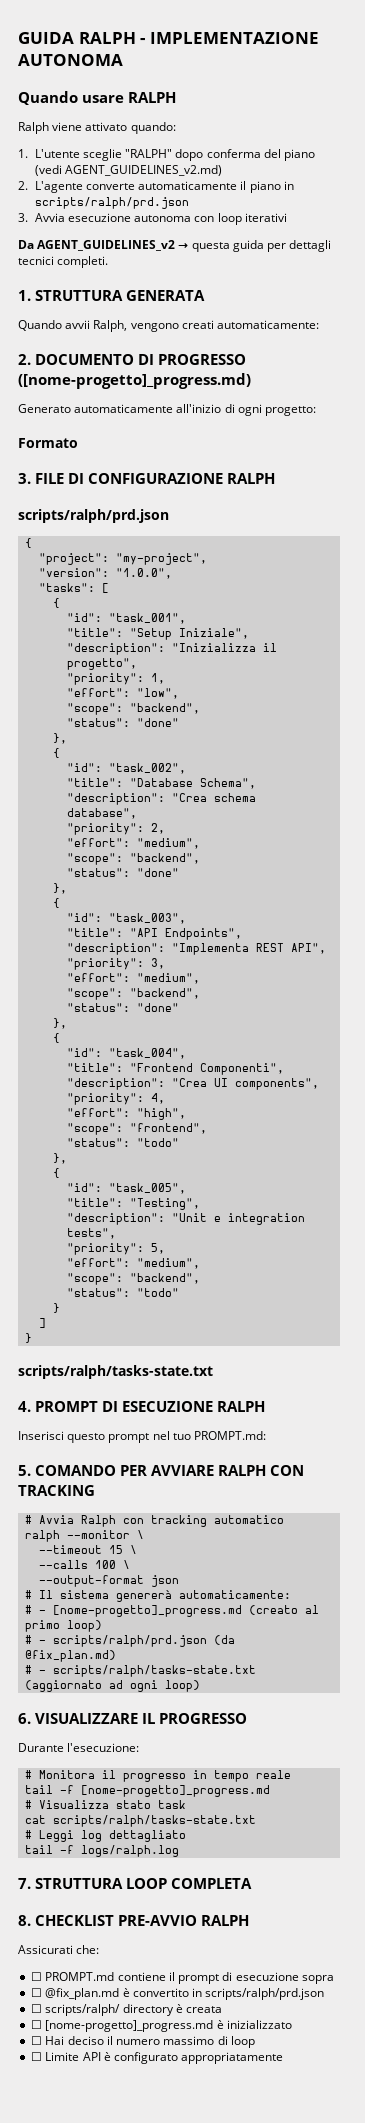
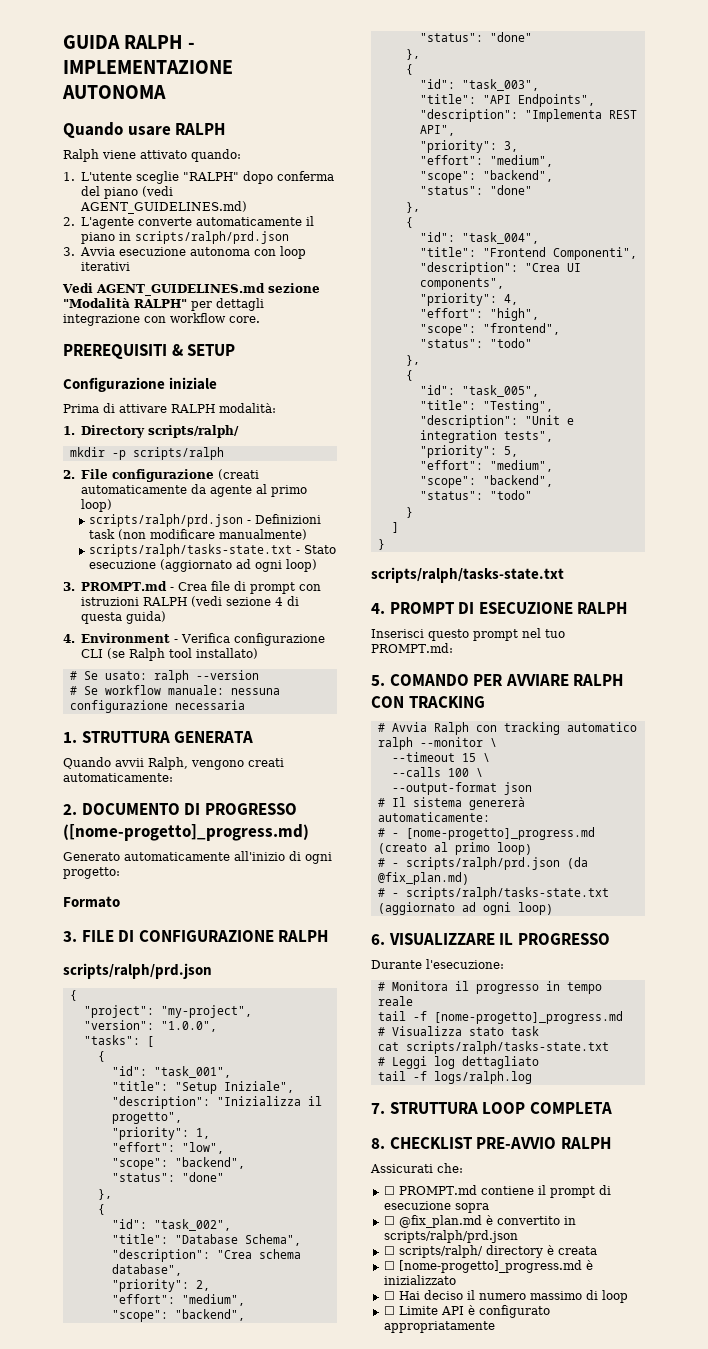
[64,165,222,176] AGENT_GUIDELINES_v2.md) -> [79,201,247,214] AGENT_GUIDELINES.md)
[18,240,332,252] [18,256,109,268] Da AGENT_GUIDELINES_v2 → questa guida per dettagli tecnici completi. -> [62,283,320,296] [63,298,264,311] [63,313,260,326] [63,344,236,360] [63,377,218,392] [63,403,276,413] [63,425,239,438] [69,447,224,460] [63,469,259,482] [80,484,307,497] [80,499,112,512] [89,514,322,527] [89,529,308,540] [89,544,337,557] [89,559,318,572] [63,581,321,594] [80,596,299,607] [80,611,166,624] [63,633,325,646] [80,648,258,661] [69,670,259,683] [69,685,280,695] [69,700,245,713] Vedi AGENT_GUIDELINES.md sezione "Modalità RALPH" per dettagli integrazione con workflow core. // PREREQUISITI & SETUP // Configurazione iniziale // Prima di attivare RALPH modalità: // 1. Directory scripts/ralph/ // mkdir -p scripts/ralph // 2. File configurazione (creati automaticamente da agente al primo loop) // scripts/ralph/prd.json - Definizioni task (non modificare manualmente) // scripts/ralph/tasks-state.txt - Stato esecuzione (aggiornato ad ogni loop) // 3. PROMPT.md - Crea file di prompt con istruzioni RALPH (vedi sezione 4 di questa guida) // 4. Environment - Verifica configurazione CLI (se Ralph tool installato) // # Se usato: ralph --version // # Se workflow manuale: nessuna configurazione necessaria

